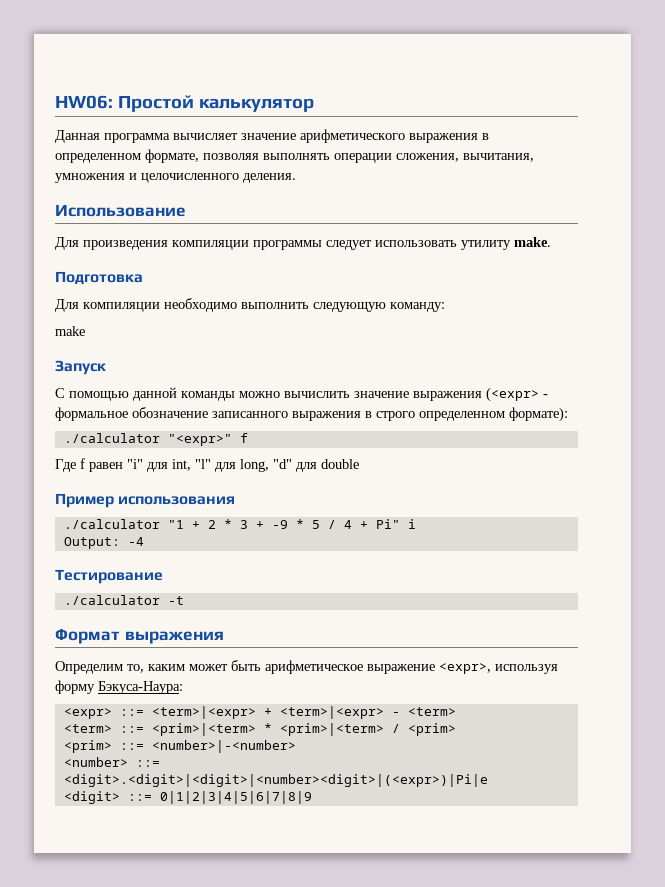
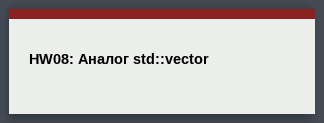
[55,95,314,112] [55,129,489,143] [55,149,534,163] [55,173,296,183] [55,204,186,217] [55,237,551,250] [55,271,143,285] [55,298,445,312] [55,326,85,336] [55,360,106,375] [55,387,548,402] [55,407,568,422] [63,433,248,446] [55,458,359,472] [55,493,236,508] [63,519,416,529] [63,537,144,549] [55,569,163,584] [63,595,184,605] [55,628,224,644] [55,660,558,674] [55,680,183,694] [63,706,456,719] [63,723,456,736] [63,740,296,753] [63,757,160,767] [63,774,488,787] [63,791,312,804] HW06: Простой калькулятор // Данная программа вычисляет значение арифметического выражения в определенном формате, позволяя выполнять операции сложения, вычитания, умножения и целочисленного деления. // Использование // Для произведения компиляции программы следует использовать утилиту make. // Подготовка // Для компиляции необходимо выполнить следующую команду: // make // Запуск // С помощью данной команды можно вычислить значение выражения (<expr> - формальное обозначение записанного выражения в строго определенном формате): // ./calculator "<expr>" f // Где f равен "i" для int, "l" для long, "d" для double // Пример использования // ./calculator "1 + 2 * 3 + -9 * 5 / 4 + Pi" i // Output: -4 // Тестирование // ./calculator -t // Формат выражения // Определим то, каким может быть арифметическое выражение <expr>, используя форму Бэкуса-Наура: // <expr> ::= <term>|<expr> + <term>|<expr> - <term> // <term> ::= <prim>|<term> * <prim>|<term> / <prim> // <prim> ::= <number>|-<number> // <number> ::= <digit>.<digit>|<digit>|<number><digit>|(<expr>)|Pi|e // <digit> ::= 0|1|2|3|4|5|6|7|8|9 -> [29,53,209,64] HW08: Аналог std::vector

